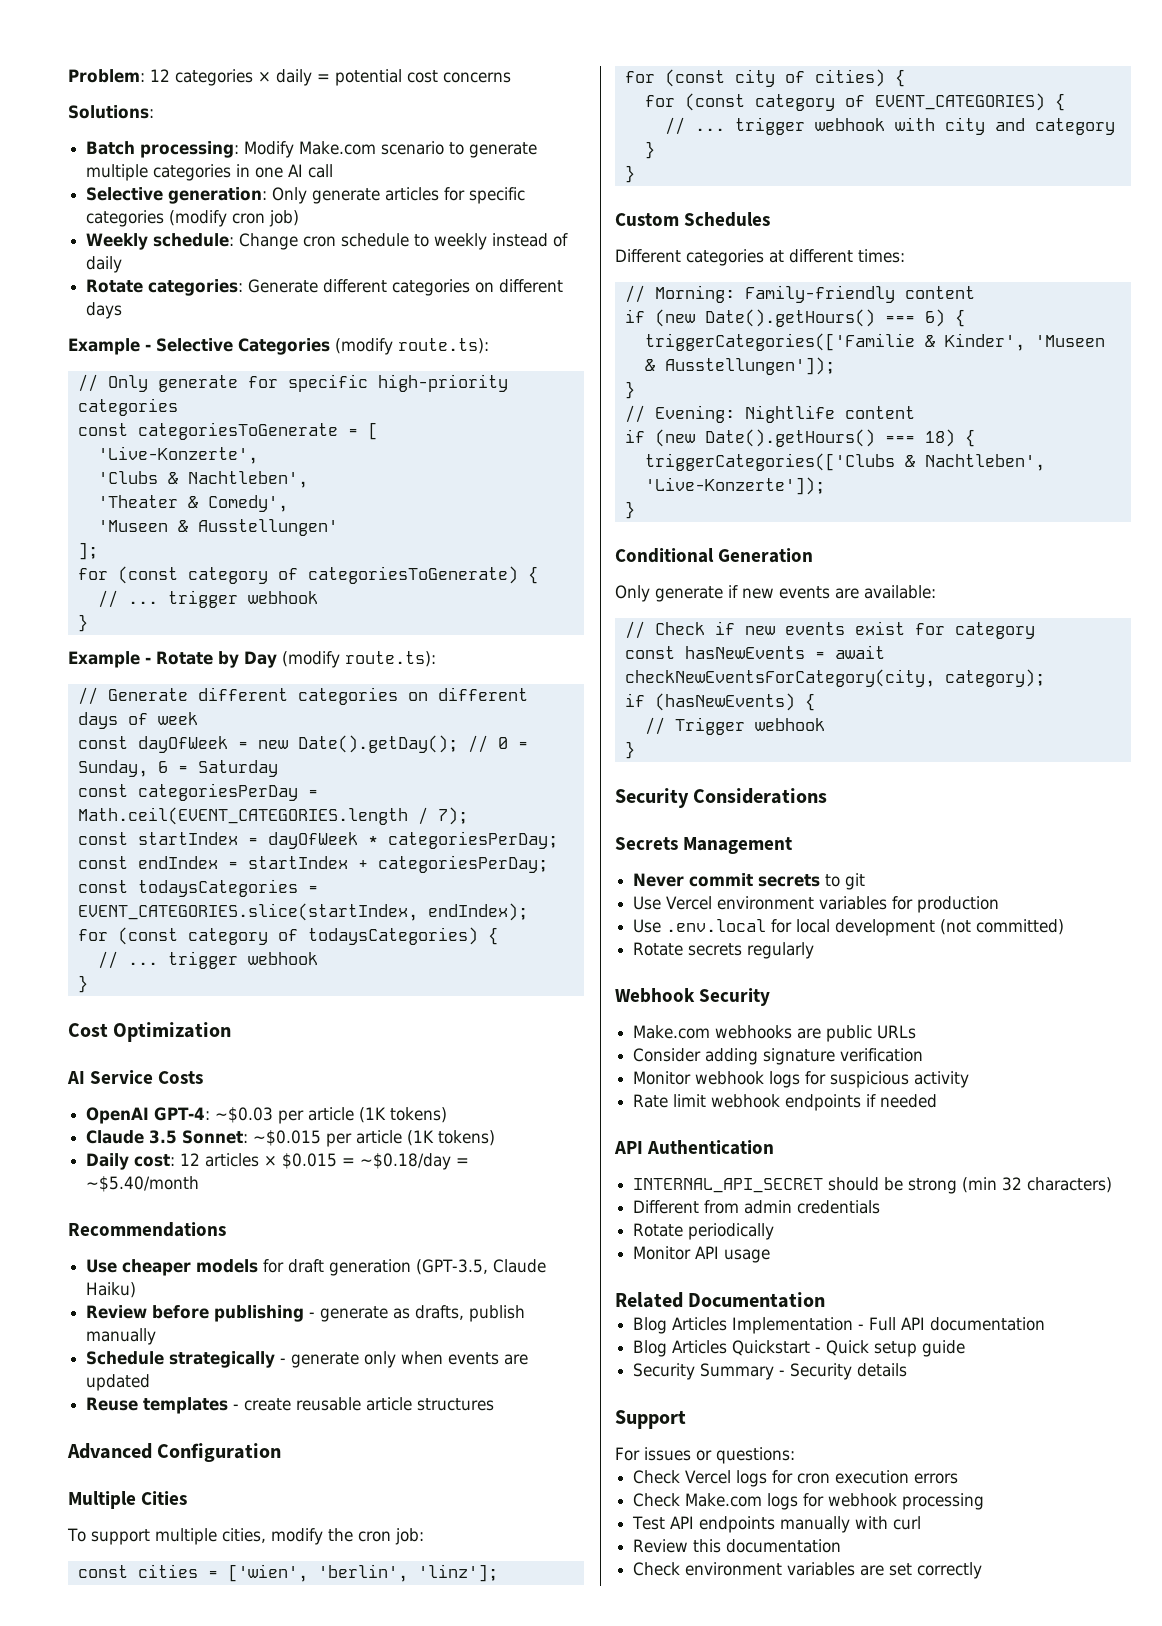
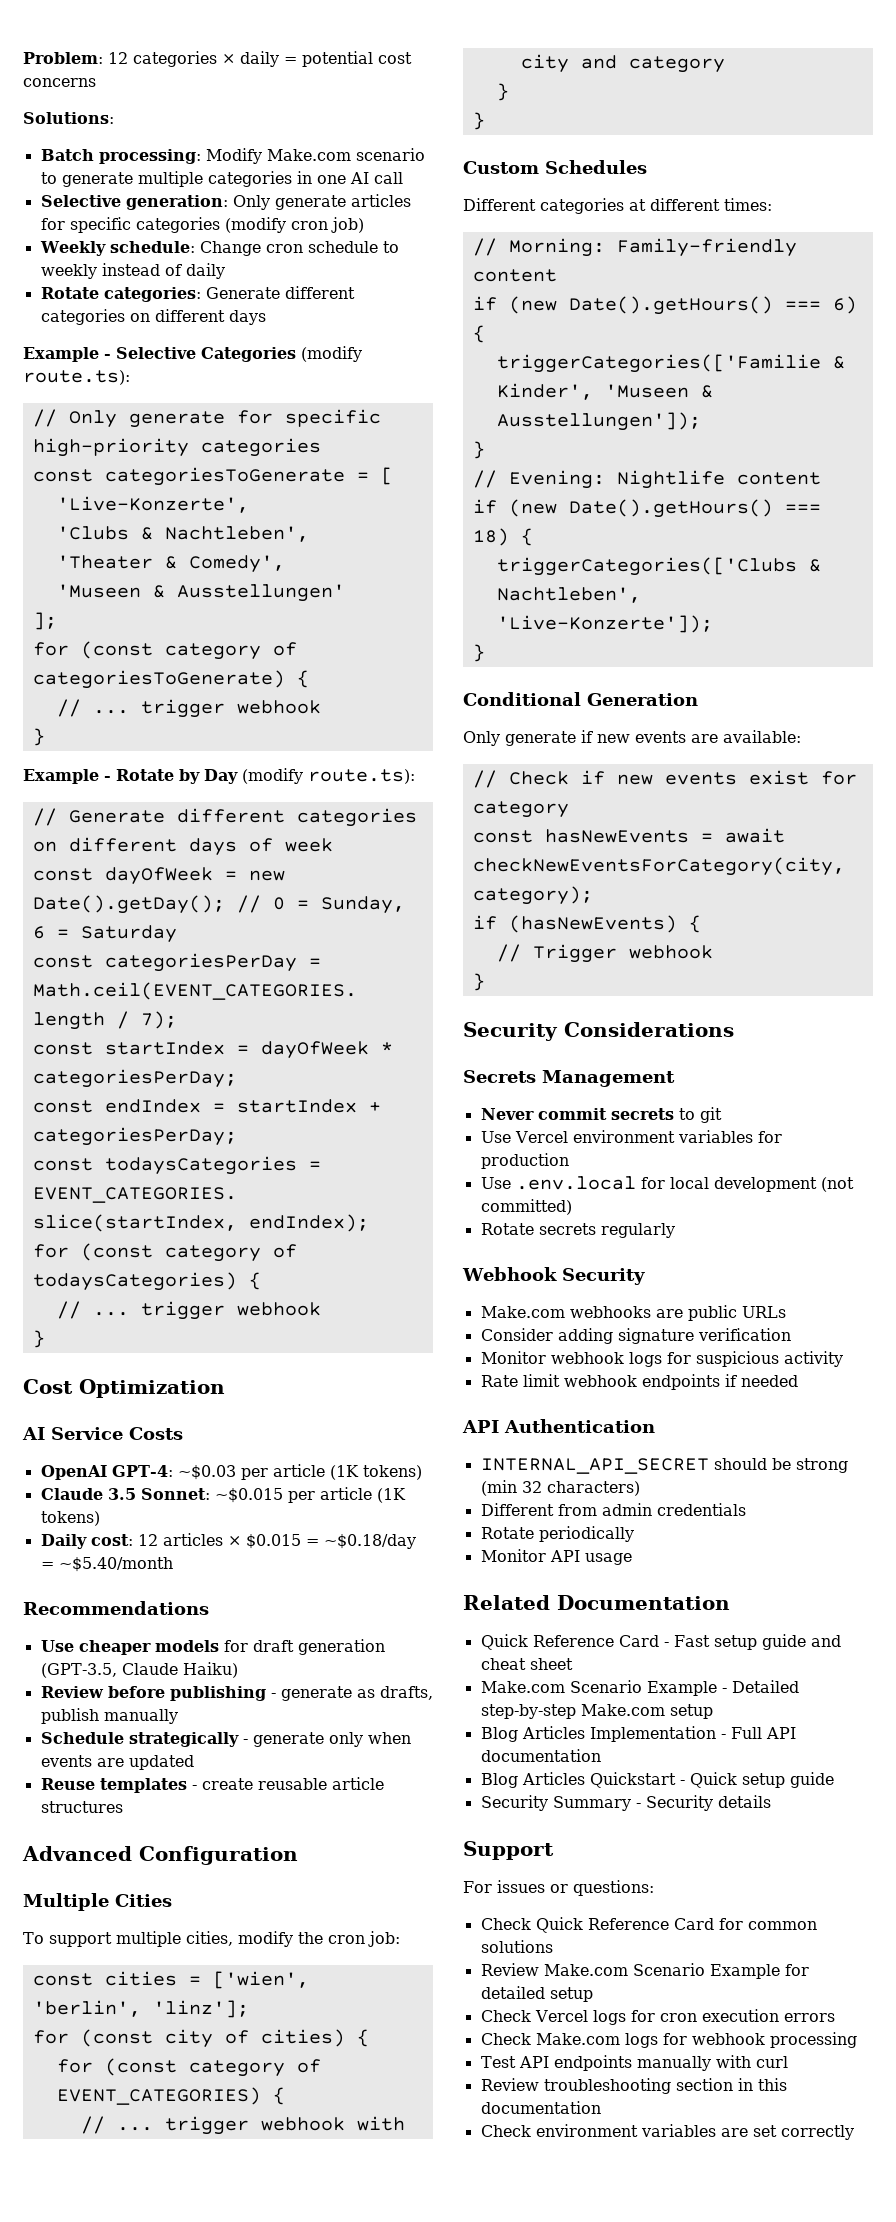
(826, 1300) none -> [480,1634,841,1650] [480,1658,573,1670] [480,1680,799,1696] [480,1704,713,1719] // Quick Reference Card - Fast setup guide and cheat sheet // Make.com Scenario Example - Detailed step-by-step Make.com setup
(795, 1455) none -> [480,1917,817,1933] [480,1940,553,1953] [480,1963,809,1979] [480,1986,593,2002] // Check Quick Reference Card for common solutions // Review Make.com Scenario Example for detailed setup
(689, 1546) none -> [543,2078,753,2094] troubleshooting section in

